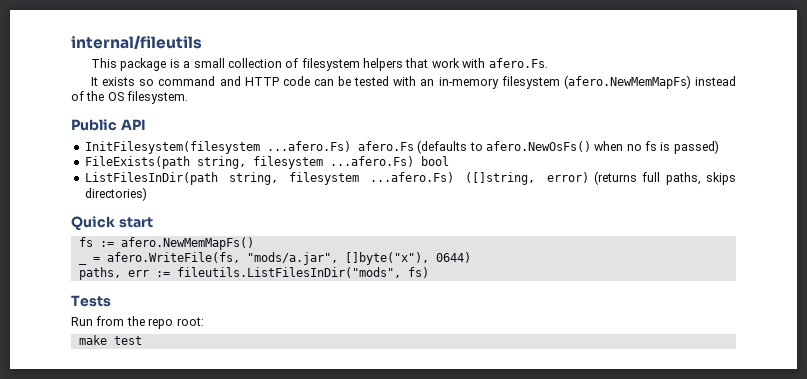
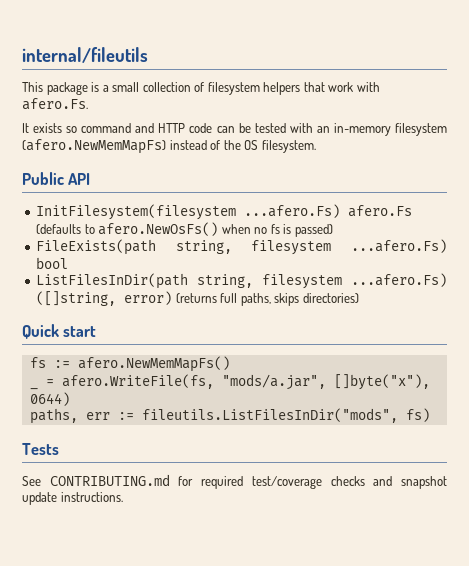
[71,316,204,329] [78,335,142,345] Run from the repo root: // make test -> [22,474,448,489] [22,492,123,505] See CONTRIBUTING.md for required test/coverage checks and snapshot update instructions.

